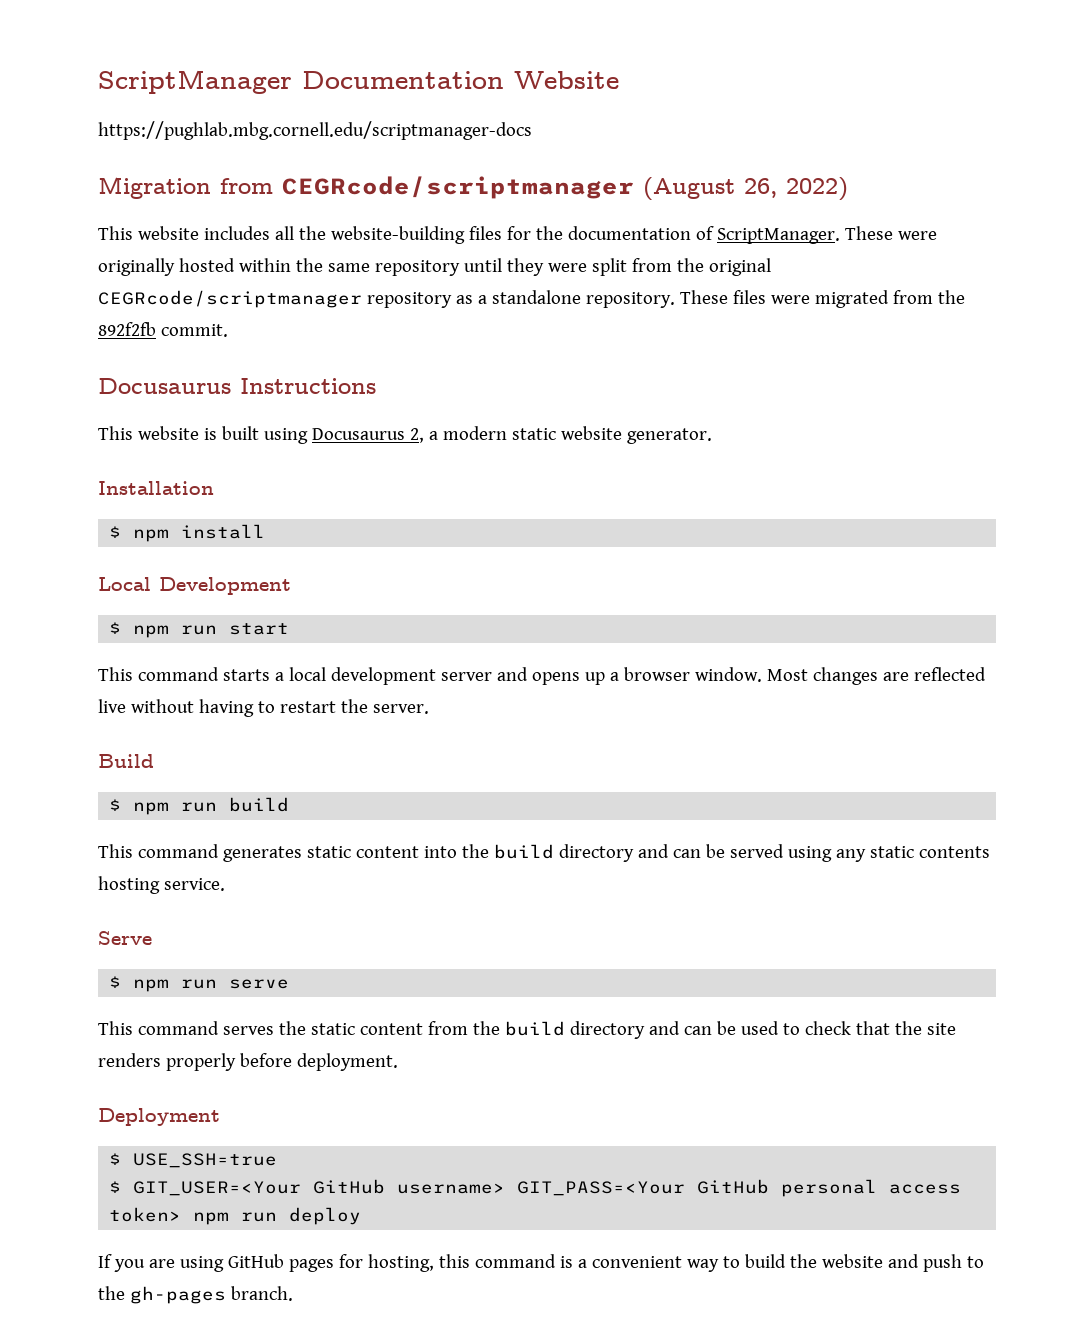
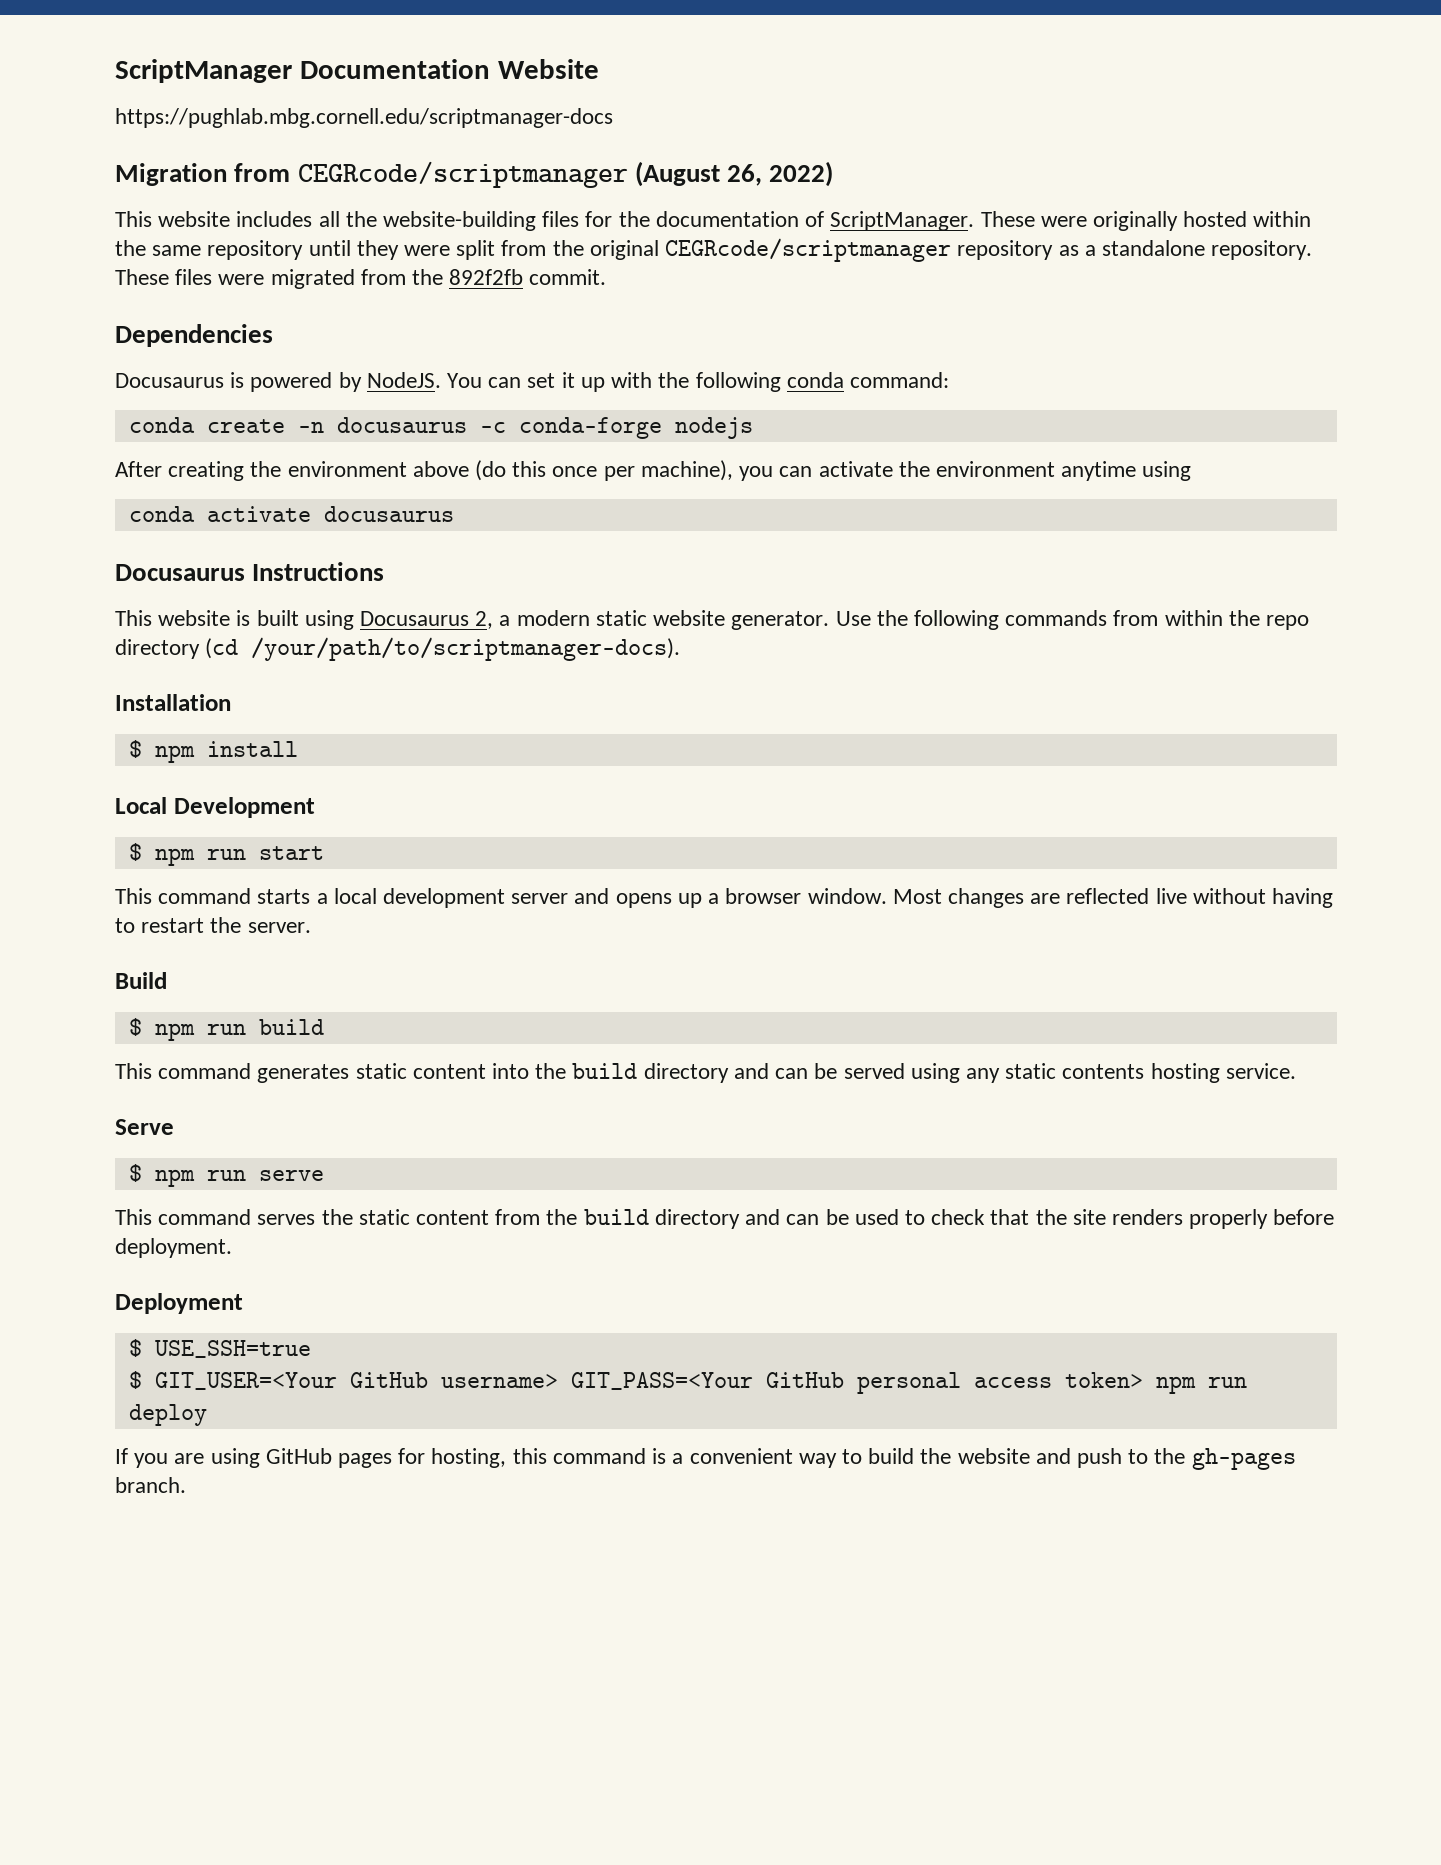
(228, 330) none -> [115,324,273,347] [115,372,949,392] [128,417,753,439] [115,460,1192,481] [128,506,454,522] // Dependencies // Docusaurus is powered by NodeJS. You can set it up with the following conda command: // conda create -n docusaurus -c conda-forge nodejs // After creating the environment above (do this once per machine), you can activate the environment anytime using // conda activate docusaurus
(712, 436) none -> [835,610,1309,630] [115,637,681,661] Use the following commands from within the repo directory (cd /your/path/to/scriptmanager-docs).

